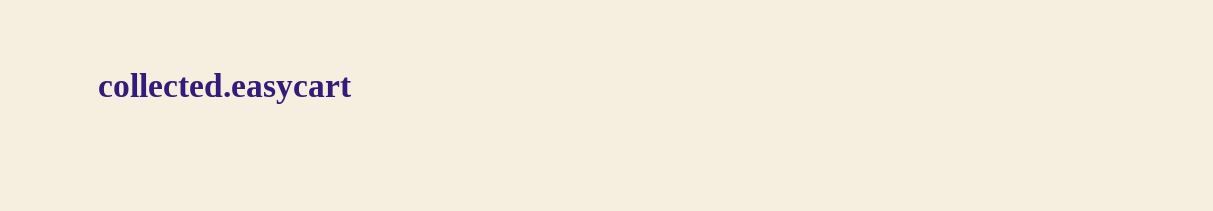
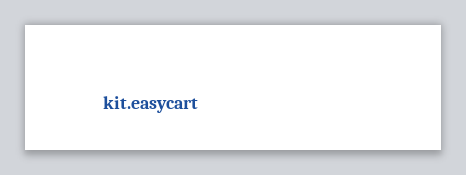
[98,73,352,104] collected.easycart -> [103,96,198,113] kit.easycart

